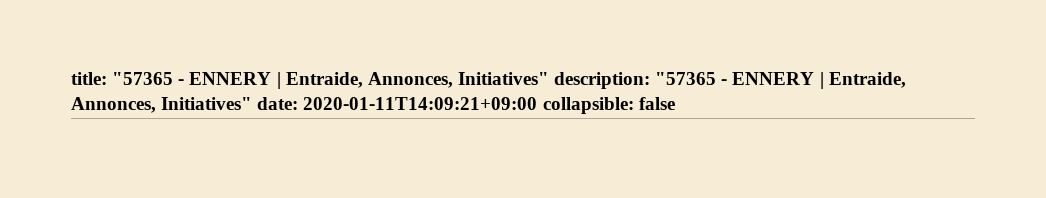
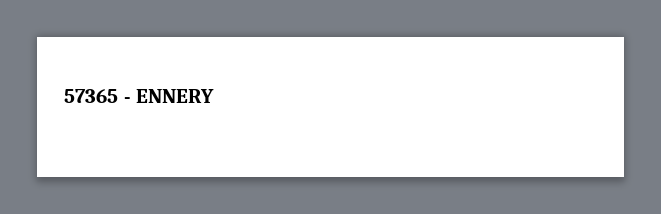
[71,72,906,89] [71,97,675,114] title: "57365 - ENNERY | Entraide, Annonces, Initiatives" description: "57365 - ENNERY | Entraide, Annonces, Initiatives" date: 2020-01-11T14:09:21+09:00 collapsible: false -> [64,89,215,103] 57365 - ENNERY

